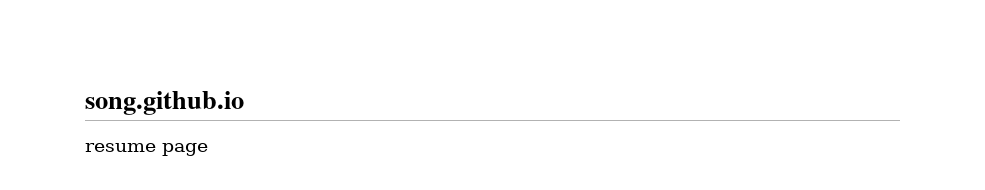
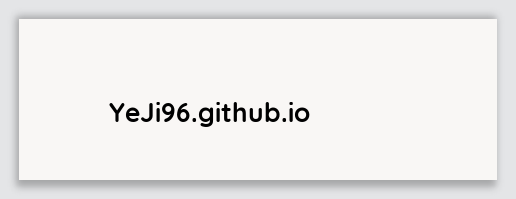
[85,91,244,115] [85,143,208,156] song.github.io // resume page -> [109,101,310,127] YeJi96.github.io

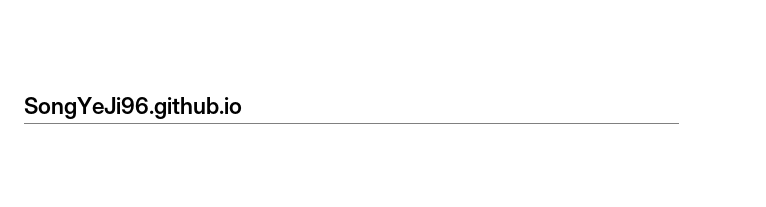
[109,101,310,127] YeJi96.github.io -> [24,97,242,119] SongYeJi96.github.io

